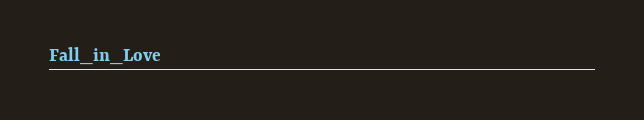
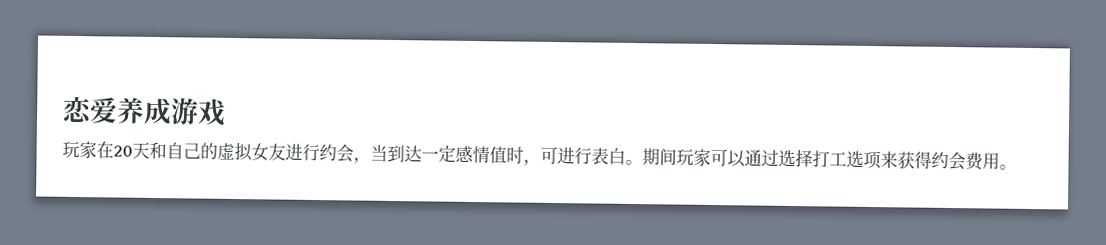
[49,47,161,65] Fall_in_Love -> [62,96,226,126] [62,140,1017,171] 恋爱养成游戏 // 玩家在20天和自己的虚拟女友进行约会，当到达一定感情值时，可进行表白。期间玩家可以通过选择打工选项来获得约会费用。

